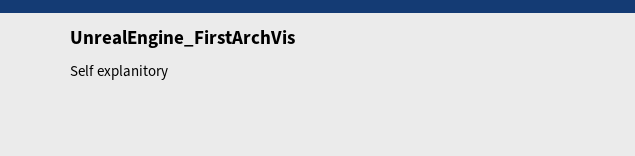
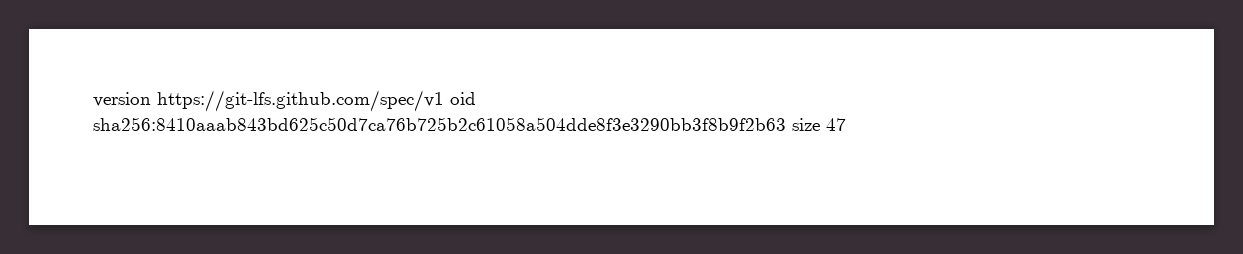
[70,30,295,48] [70,65,169,80] UnrealEngine_FirstArchVis // Self explanitory -> [93,90,476,112] [93,117,846,131] version https://git-lfs.github.com/spec/v1 oid sha256:8410aaab843bd625c50d7ca76b725b2c61058a504dde8f3e3290bb3f8b9f2b63 size 47

